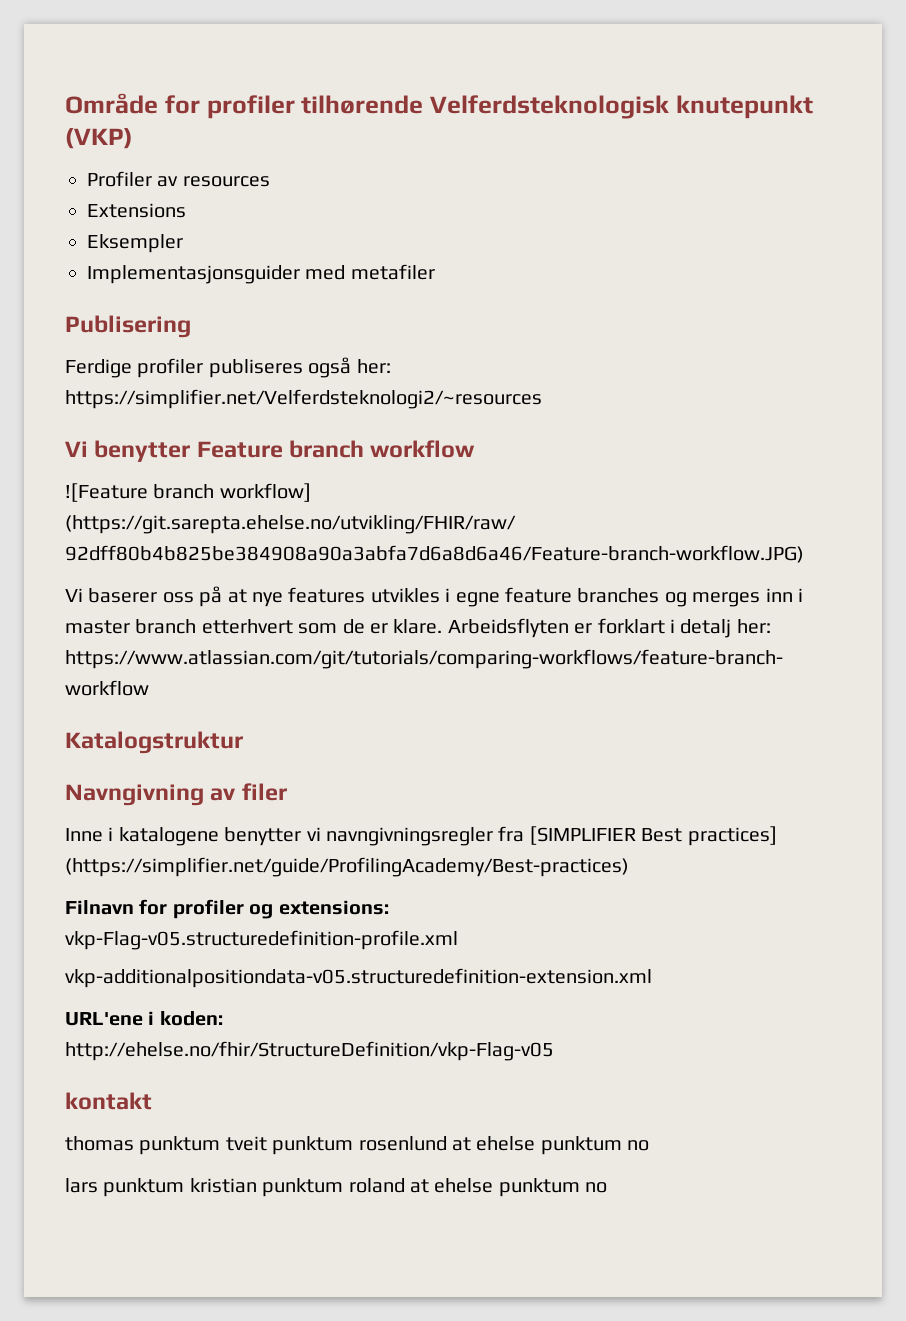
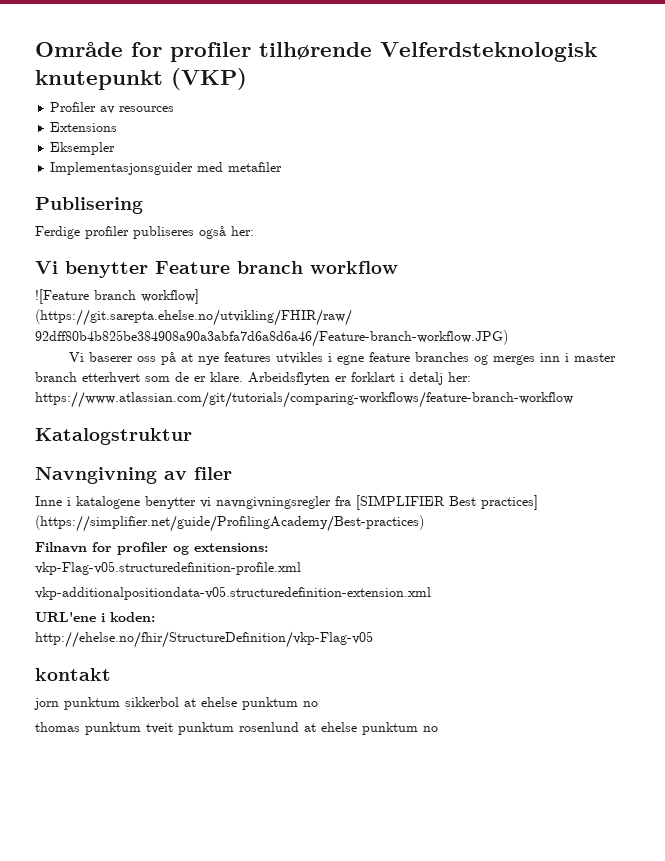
[65,389,542,409] https://simplifier.net/Velferdsteknologi2/~resources -> (254, 231) none
(152, 1101) none -> [34,697,318,710] // jorn punktum sikkerbol at ehelse punktum no
[65,1178,608,1197] // lars punktum kristian punktum roland at ehelse punktum no -> (438, 729) none

